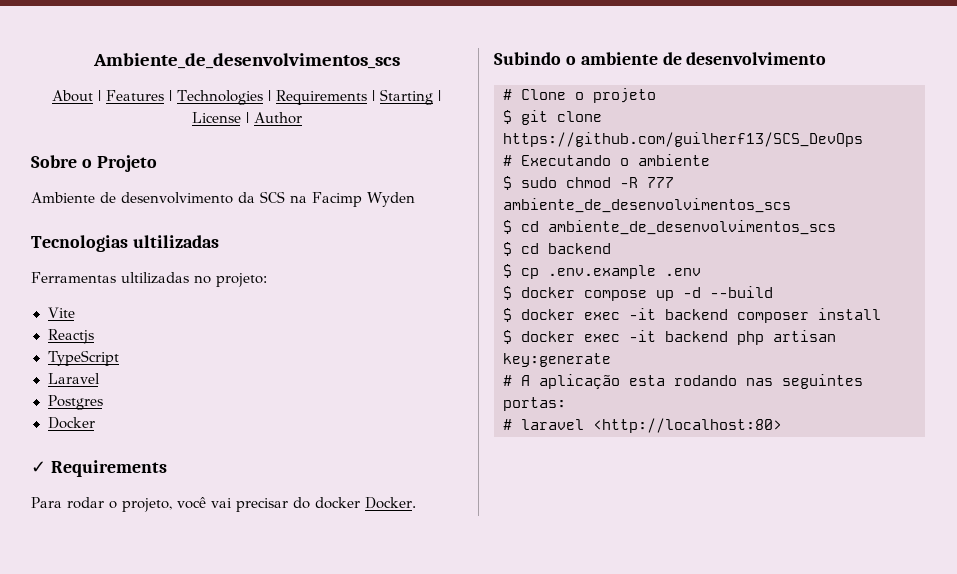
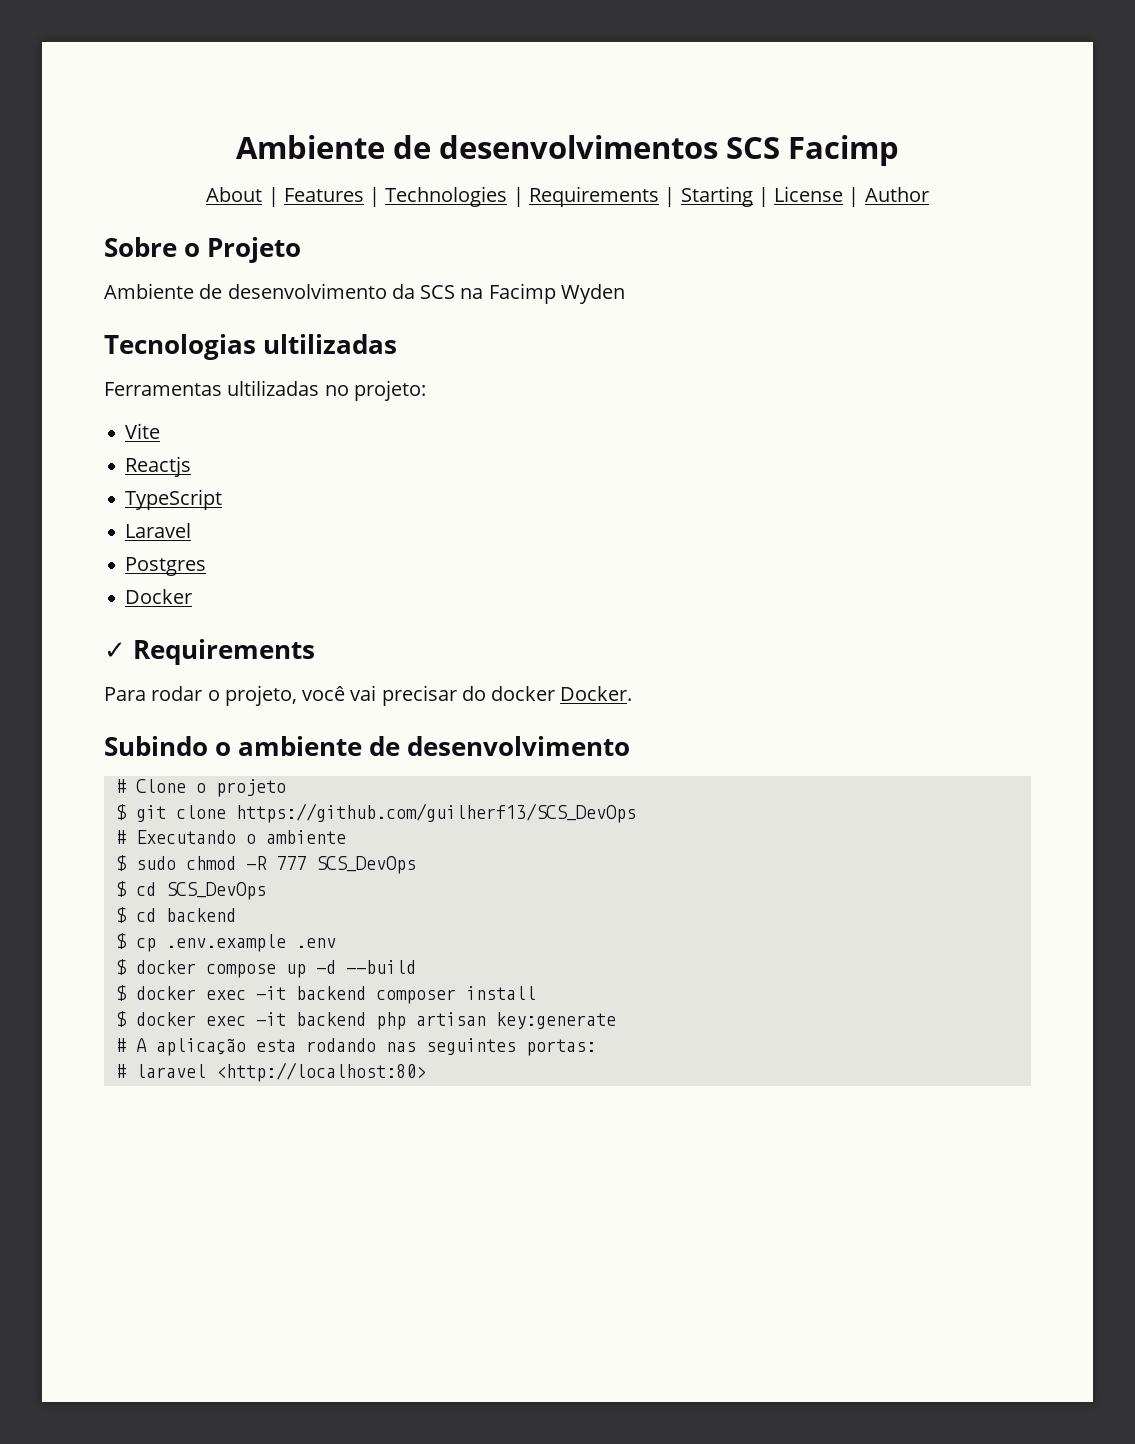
[92,53,400,69] Ambiente_de_desenvolvimentos_scs -> [235,135,900,166] Ambiente de desenvolvimentos SCS Facimp
[503,198,791,213] [503,220,836,235] ambiente_de_desenvolvimentos_scs // $ cd ambiente_de_desenvolvimentos_scs -> [315,856,416,874] [115,881,266,900] SCS_DevOps // $ cd SCS_DevOps

